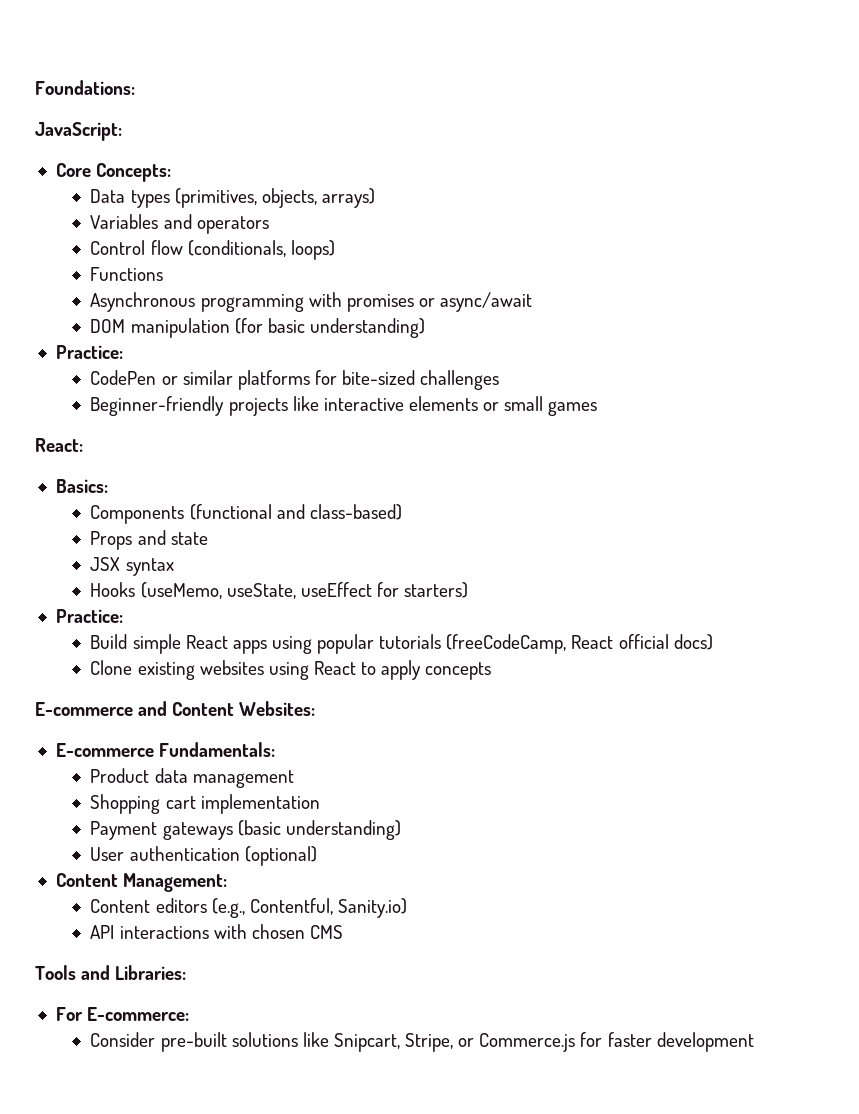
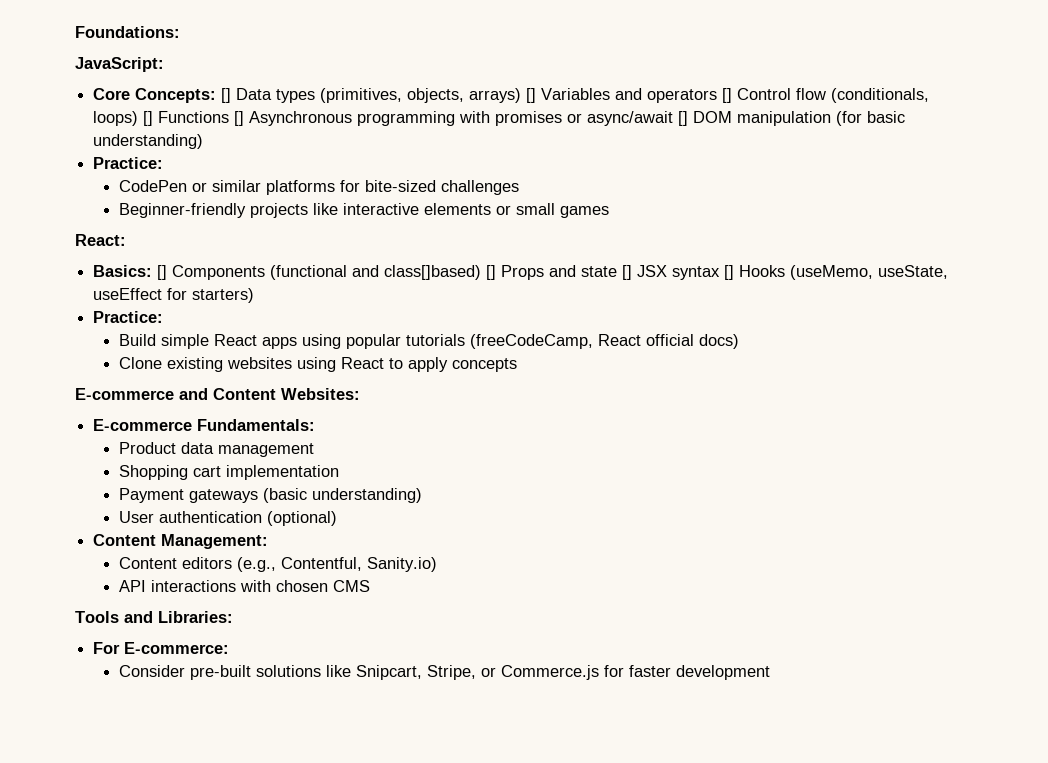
(172, 172) // -> [221,88,232,103] []
(375, 198) // -> [526,88,537,103] []
(269, 225) // -> [722,88,733,103] []
(335, 250) // -> [143,111,154,126] []
(164, 274) // -> [234,111,245,126] []
(533, 302) // -> [678,111,689,126] []
(108, 486) // -> [157,265,168,280] []
[309,504,402,520] class-based) // -> [384,265,497,280] class[]based) []
(208, 538) // -> [622,265,633,280] []
(174, 567) // -> [724,265,735,280] []

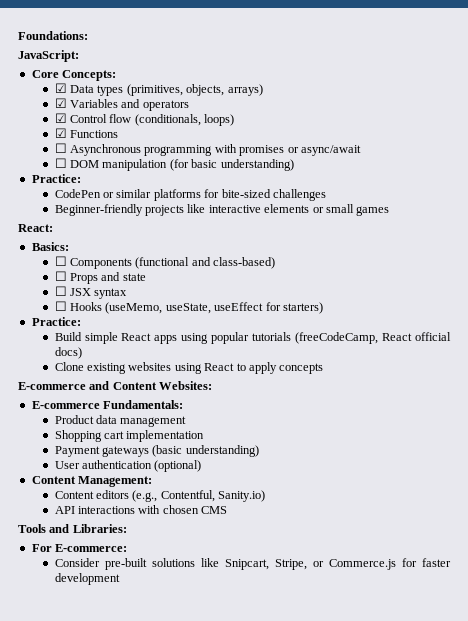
[221,88,232,103] [] -> [54,83,67,93] // ☑
[526,88,537,103] [] -> [54,98,67,108] // ☑
[722,88,733,103] [] -> [54,113,67,123] // ☑
[143,111,154,126] [] -> [54,128,67,138] // ☑
[234,111,245,126] [] -> [54,143,67,153] // ☐
[678,111,689,126] [] -> [54,158,67,168] // ☐
[157,265,168,280] [] -> [54,256,67,266] // ☐
[384,265,497,280] class[]based) [] -> [213,257,276,269] [54,271,67,281] class-based) // ☐
[622,265,633,280] [] -> [54,286,67,296] // ☐
[724,265,735,280] [] -> [54,301,67,311] // ☐

